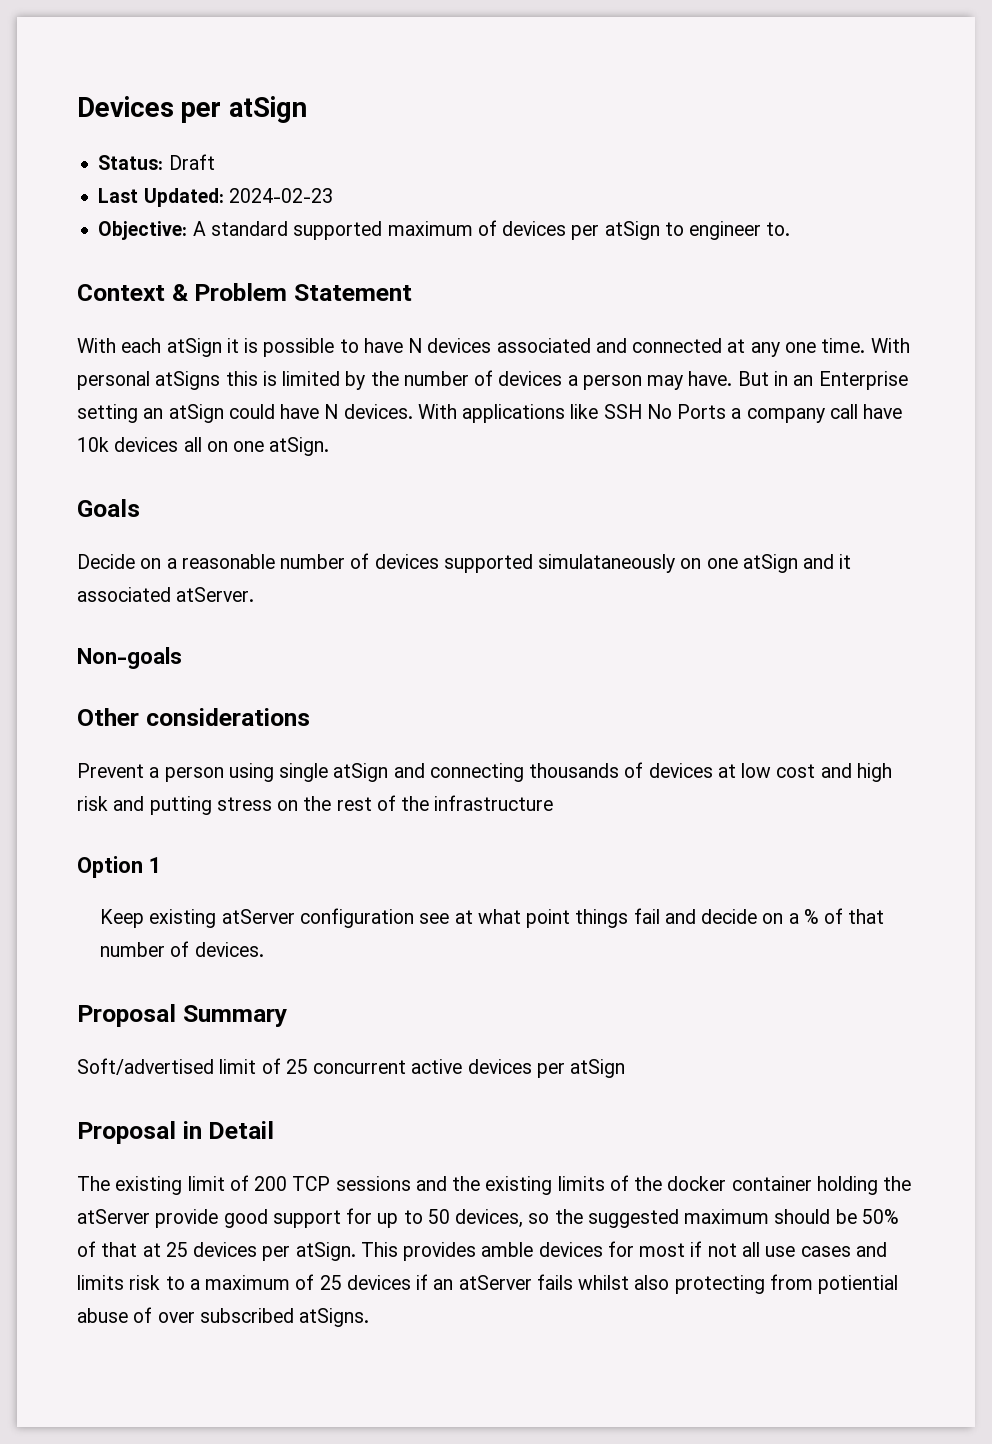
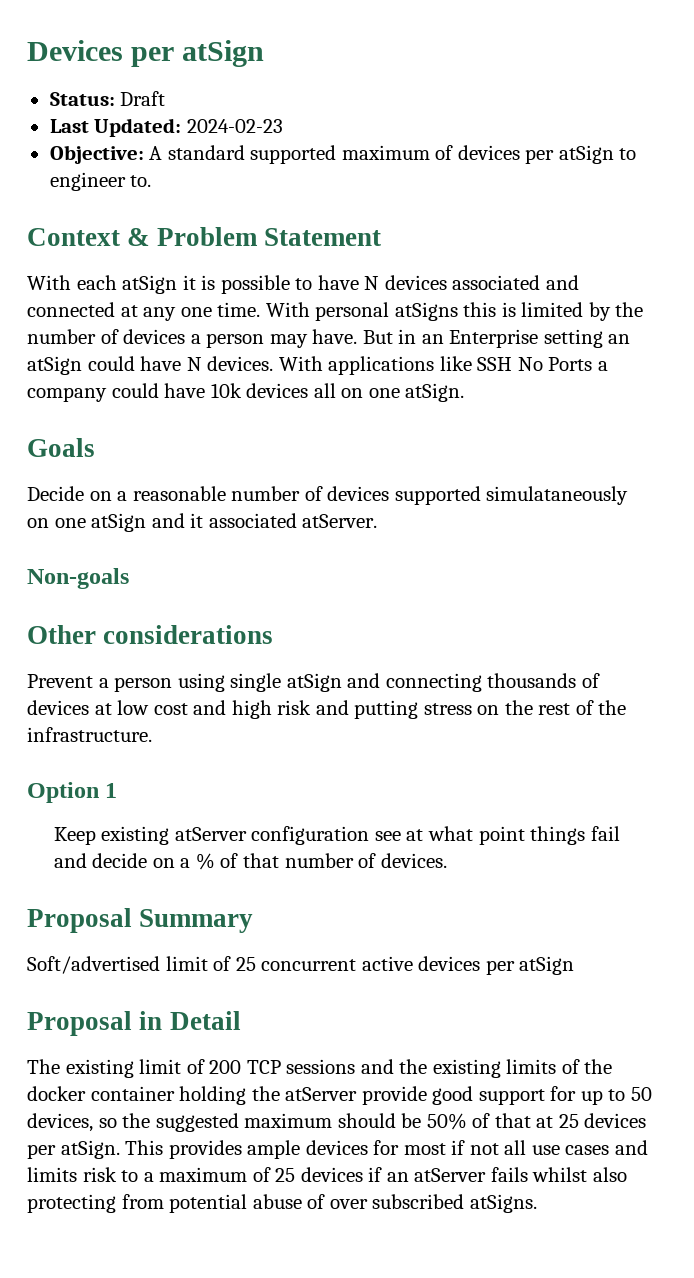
[829,404,858,419] call -> [111,383,159,398] could
[434,795,554,811] infrastructure -> [27,727,152,742] infrastructure.
[481,1242,534,1257] amble -> [247,1140,301,1159] ample
[818,1275,899,1294] potiential -> [169,1194,248,1213] potential

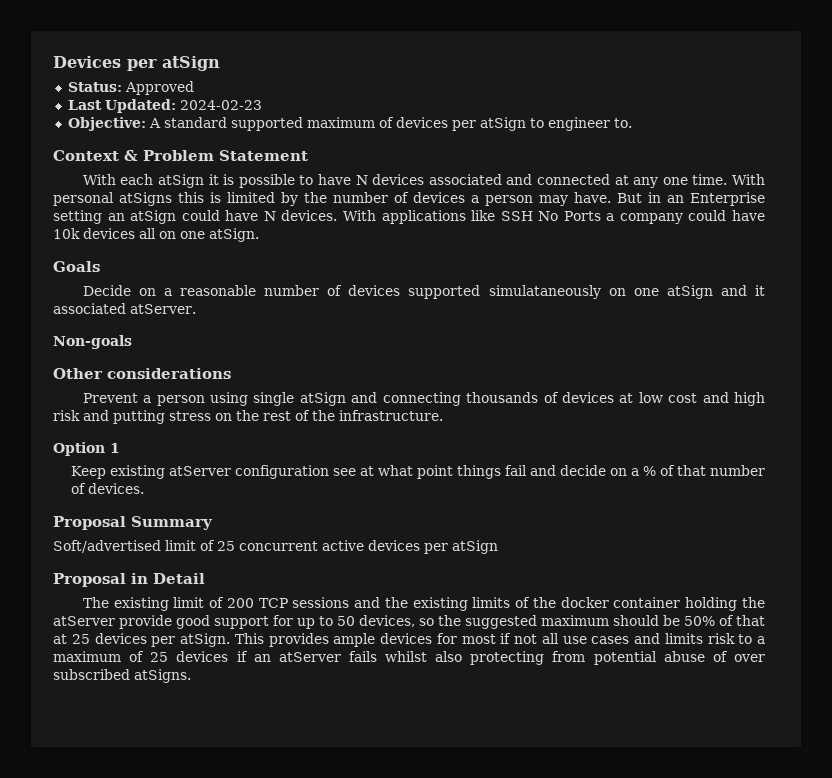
[120,91,166,106] Draft -> [124,81,194,95] Approved

